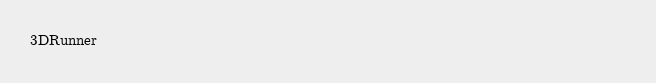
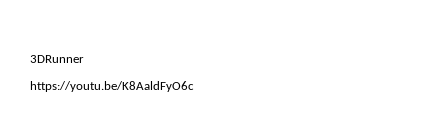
(97, 40) none -> [30,81,194,92] // https://youtu.be/K8AaldFyO6c

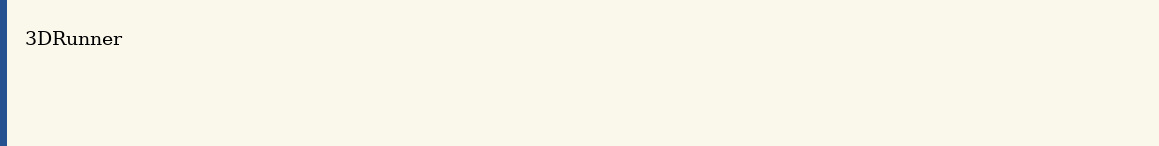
[30,81,194,92] // https://youtu.be/K8AaldFyO6c -> (123, 38) none

